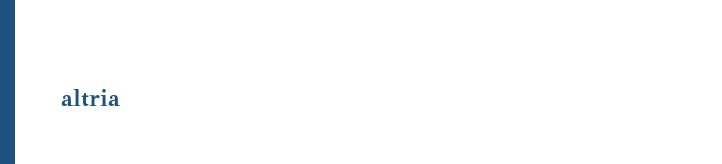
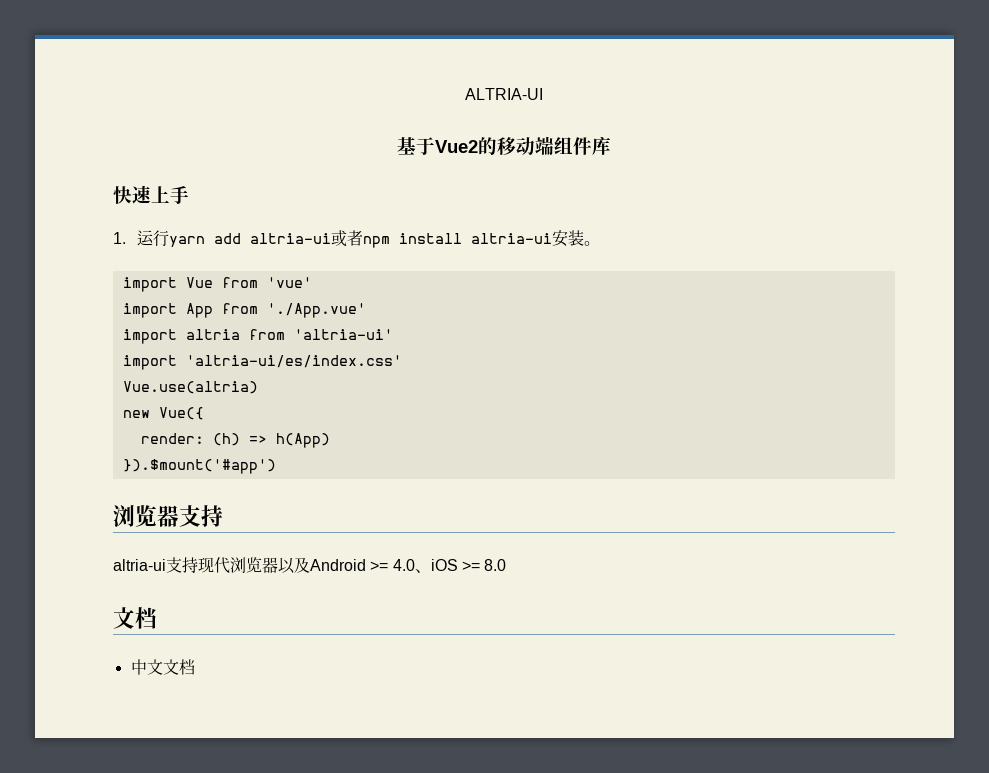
[61,89,120,107] altria -> [465,88,543,100] [397,136,611,155] [113,185,189,204] [113,230,600,248] [122,277,312,292] [122,303,366,318] [122,329,393,344] [122,355,402,370] [122,381,258,394] [122,407,204,420] [140,433,330,448] [122,459,276,474] [113,505,223,527] [113,557,507,574] [113,607,157,629] [130,659,195,675] ALTRIA-UI // 基于Vue2的移动端组件库 // 快速上手 // 1.运行yarn add altria-ui或者npm install altria-ui安装。 // import Vue from 'vue' // import App from './App.vue' // import altria from 'altria-ui' // import 'altria-ui/es/index.css' // Vue.use(altria) // new Vue({ // render: (h) => h(App) // }).$mount('#app') // 浏览器支持 // altria-ui支持现代浏览器以及Android >= 4.0、iOS >= 8.0 // 文档 // 中文文档

